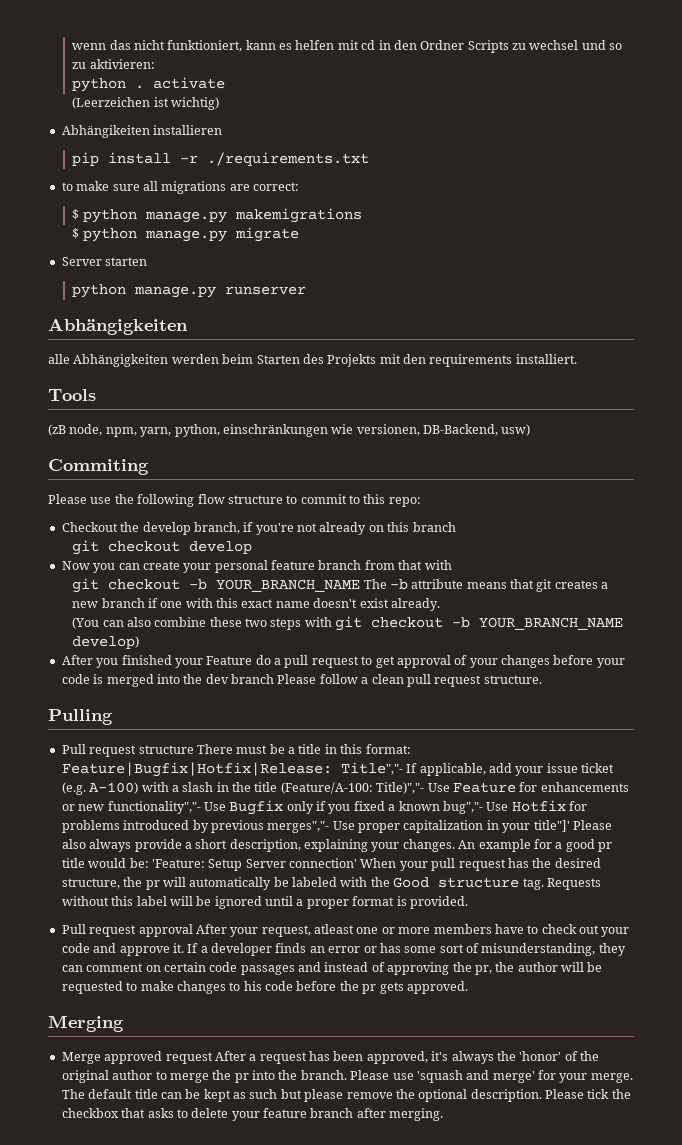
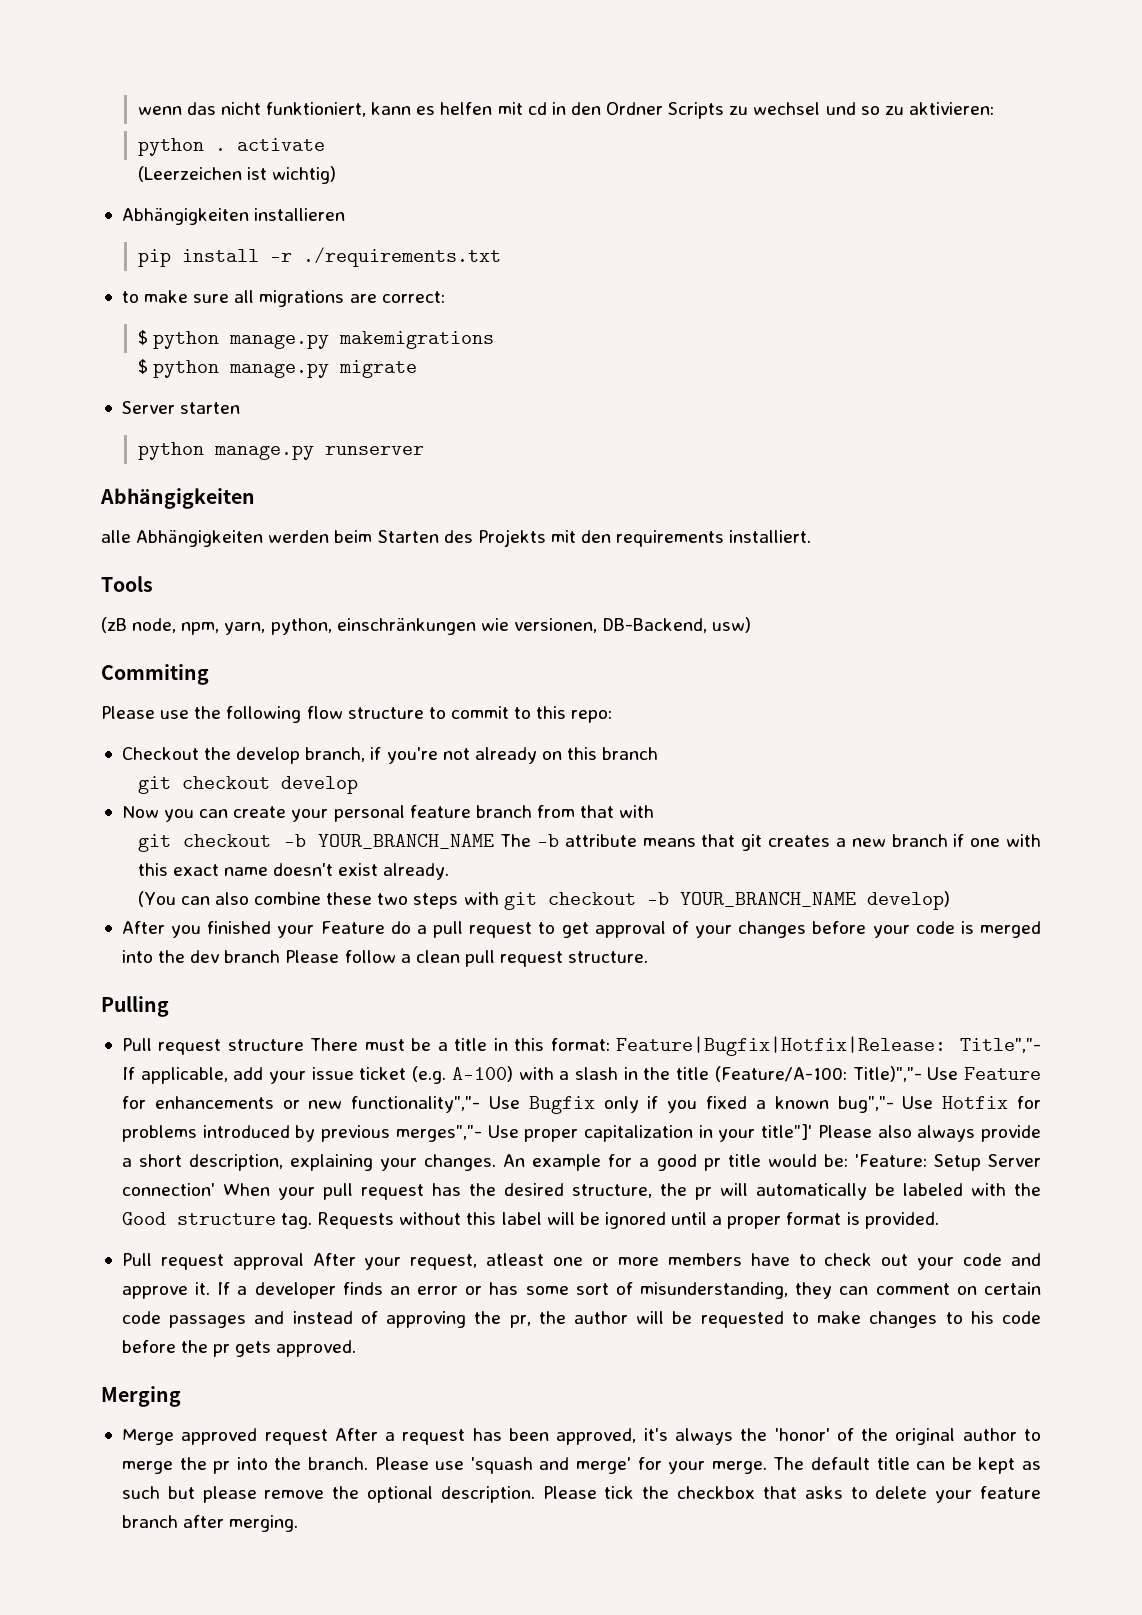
[61,125,150,138] Abhängikeiten -> [121,208,249,225] Abhängigkeiten

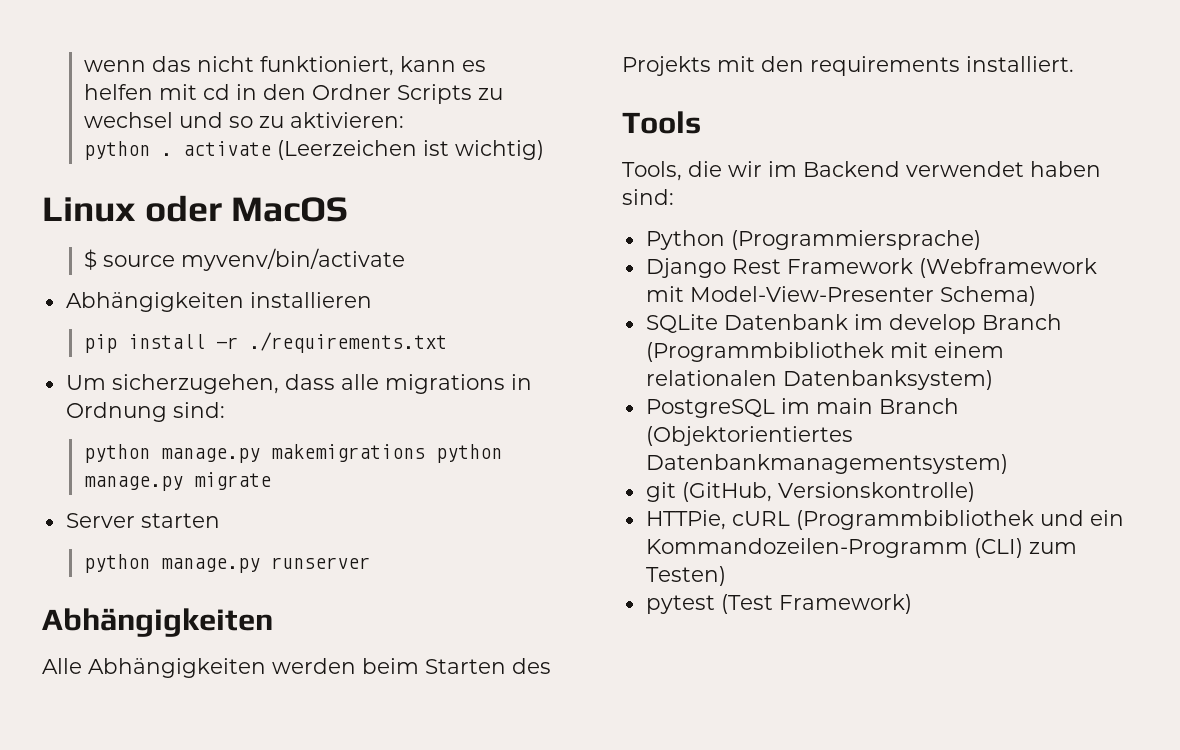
(325, 144) // -> (271, 148) none
(336, 175) none -> [42,195,349,222] [83,248,405,271] // Linux oder MacOS // $ source myvenv/bin/activate
[121,290,445,307] [137,330,148,345] to make sure all migrations are correct: // $ -> [65,374,532,394] [65,402,225,422] Um sicherzugehen, dass alle migrations in Ordnung sind: //
[137,359,148,374] // $ -> (425, 453) none
[101,530,131,543] alle -> [42,658,82,674] Alle
[101,617,752,635] [101,664,209,685] [101,706,613,723] [121,747,659,764] [137,776,358,794] [121,805,655,822] [137,834,1042,852] [137,863,450,880] [137,891,950,910] [121,921,1042,938] [121,950,649,967] [101,996,169,1017] [121,1036,1041,1056] [121,1066,1042,1084] [121,1096,1042,1114] [121,1124,1041,1142] [121,1154,1042,1171] [121,1183,1042,1200] [121,1212,939,1229] [121,1253,1041,1270] [121,1282,1041,1299] [121,1311,1041,1328] [121,1340,357,1357] [101,1386,181,1407] [121,1428,1041,1445] [121,1457,1042,1474] [121,1486,1042,1503] [121,1515,299,1532] (zB node, npm, yarn, python, einschränkungen wie versionen, DB-Backend, usw) // Commiting // Please use the following flow structure to commit to this repo: // Checkout the develop branch, if you're not already on this branch // git checkout develop // Now you can create your personal feature branch from that with // git checkout -b YOUR_BRANCH_NAME The -b attribute means that git creates a new branch if one with this exact name doesn't exist already. // (You can also combine these two steps with git checkout -b YOUR_BRANCH_NAME develop) // After you finished your Feature do a pull request to get approval of your changes before your code is merged into the dev branch Please follow a clean pull request structure. // Pulling // Pull request structure There must be a title in this format: Feature|Bugfix|Hotfix|Release: Title","- If applicable, add your issue ticket (e.g. A-100) with a slash in the title (Feature/A-100: Title)","- Use Feature for enhancements or new functionality","- Use Bugfix only if you fixed a known bug","- Use Hotfix for problems introduced by previous merges","- Use proper capitalization in your title"]' Please also always provide a short description, explaining your changes. An example for a good pr title would be: 'Feature: Setup Server connection' When your pull request has the desired structure, the pr will automatically be labeled with the Good structure tag. Requests without this label will be ignored until a proper format is provided. // Pull request approval After your request, atleast one or more members have to check out your code and approve it. If a developer finds an error or has some sort of misunderstanding, they can comment on certain code passages and instead of approving the pr, the author will be requested to make changes to his code before the pr gets approved. // Merging // Merge approved request After a request has been approved, it's always the 'honor' of the original author to merge the pr into the branch. Please use 'squash and merge' for your merge. The default title can be kept as such but please remove the optional description. Please tick the checkbox that asks to delete your feature branch after merging. -> [622,161,1101,181] [622,189,674,205] [645,230,981,250] [645,258,1097,278] [645,286,1036,306] [645,314,1062,334] [645,342,1004,362] [645,370,993,390] [645,398,959,418] [645,426,853,446] [645,454,1008,474] [645,482,975,502] [645,510,1124,530] [645,538,1077,558] [645,566,726,586] [645,594,912,614] Tools, die wir im Backend verwendet haben sind: // Python (Programmiersprache) // Django Rest Framework (Webframework mit Model-View-Presenter Schema) // SQLite Datenbank im develop Branch (Programmbibliothek mit einem relationalen Datenbanksystem) // PostgreSQL im main Branch (Objektorientiertes Datenbankmanagementsystem) // git (GitHub, Versionskontrolle) // HTTPie, cURL (Programmbibliothek und ein Kommandozeilen-Programm (CLI) zum Testen) // pytest (Test Framework)

